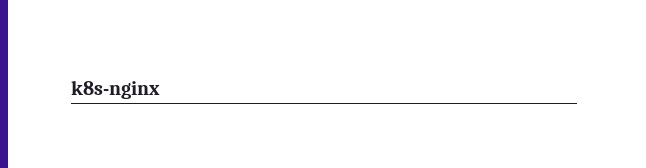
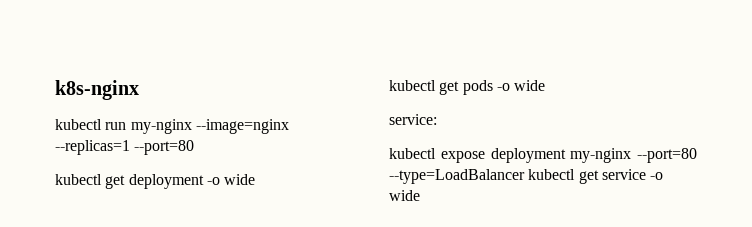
(160, 89) none -> [55,119,289,134] [55,140,195,155] [55,174,256,189] [389,80,546,95] [389,114,437,125] [389,148,697,163] [389,169,664,184] [389,190,420,201] // kubectl run my-nginx --image=nginx --replicas=1 --port=80 // kubectl get deployment -o wide // kubectl get pods -o wide // service: // kubectl expose deployment my-nginx --port=80 --type=LoadBalancer kubectl get service -o wide

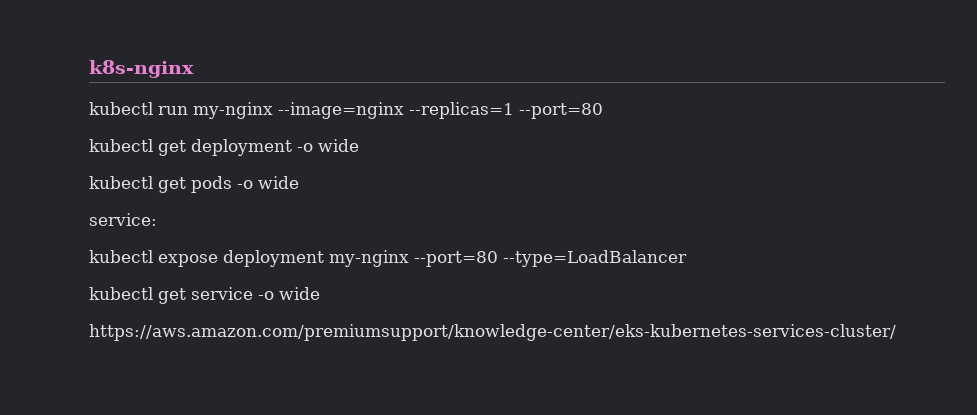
(525, 176) none -> (687, 258) //
(420, 195) none -> [89,324,896,341] // https://aws.amazon.com/premiumsupport/knowledge-center/eks-kubernetes-services-cluster/

